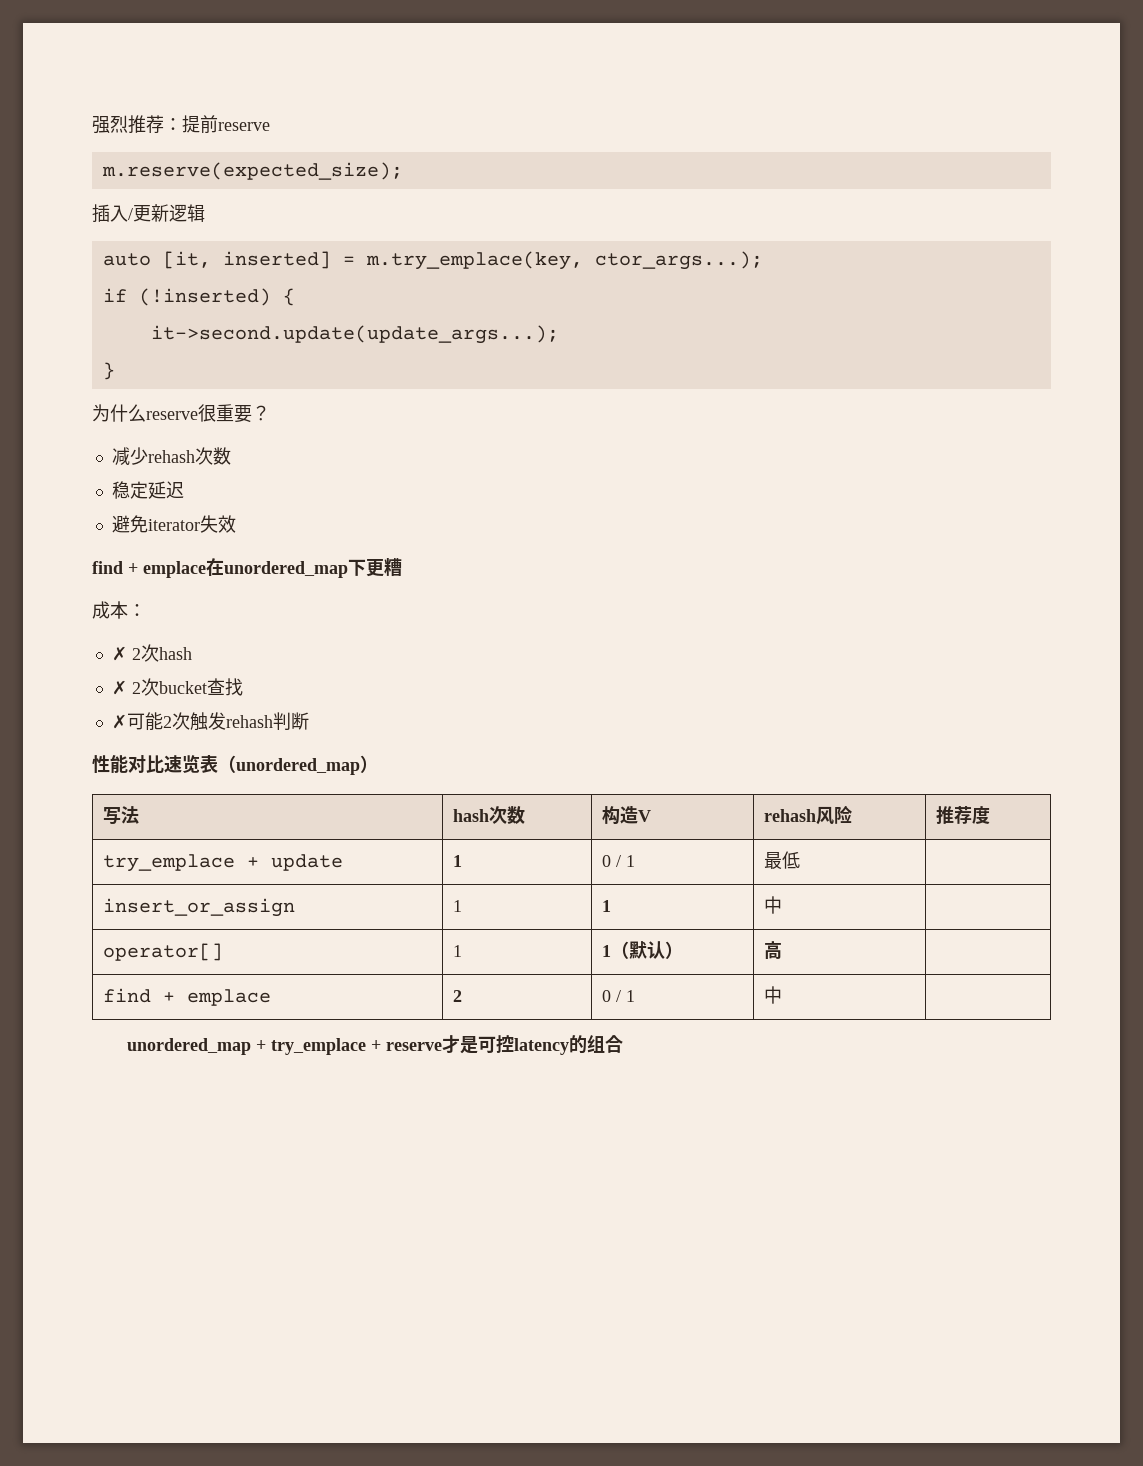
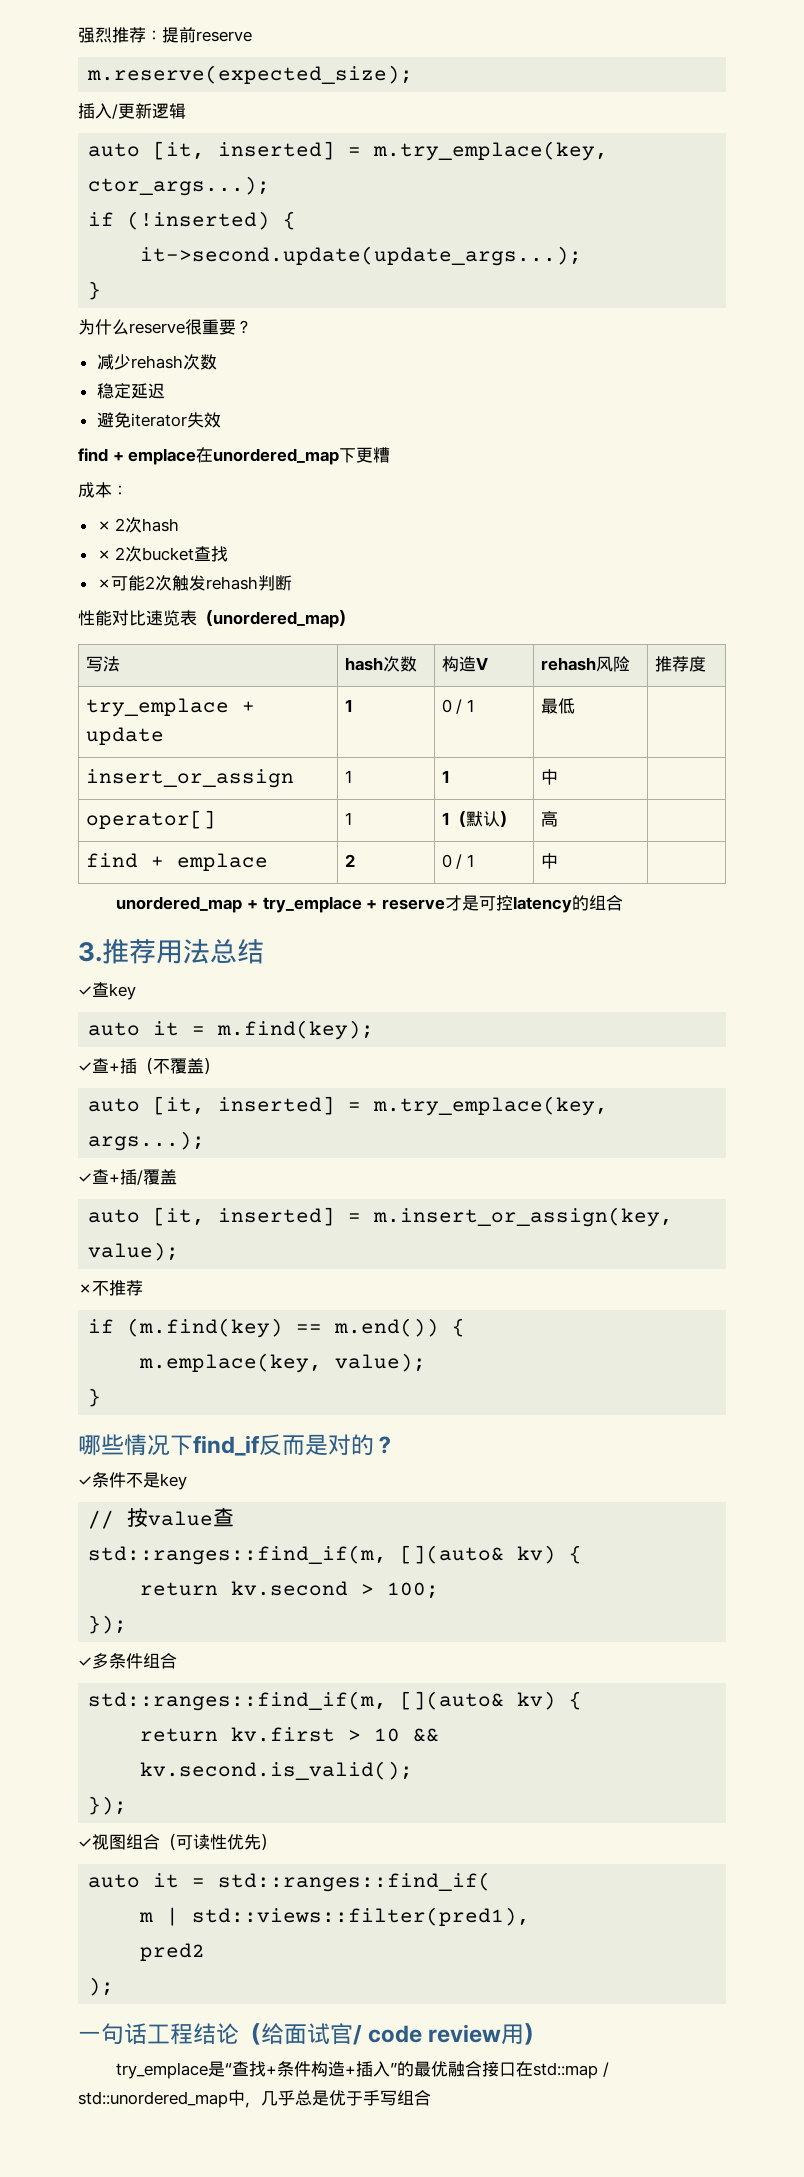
(624, 1044) none -> [78,939,264,964] [78,982,136,1000] [88,1020,375,1040] [78,1058,220,1074] [88,1096,609,1116] [88,1131,206,1151] [78,1169,177,1185] [88,1207,674,1227] [88,1242,180,1261] [78,1280,143,1296] [88,1318,466,1338] [139,1353,427,1373] [88,1388,102,1407] [78,1434,396,1456] [78,1472,187,1490] [88,1507,235,1529] [88,1545,583,1565] [140,1581,440,1599] [88,1615,128,1634] [78,1653,177,1669] [88,1691,583,1711] [140,1727,440,1742] [140,1761,414,1780] [88,1796,128,1815] [78,1834,277,1850] [88,1872,492,1892] [139,1907,531,1926] [140,1943,206,1961] [88,1977,115,1996] [78,2023,547,2045] [116,2061,610,2079] [78,2090,431,2108] // 3.推荐用法总结 // ✓查key // auto it = m.find(key); // ✓查+插（不覆盖） // auto [it, inserted] = m.try_emplace(key, args...); // ✓查+插/覆盖 // auto [it, inserted] = m.insert_or_assign(key, value); // ✗不推荐 // if (m.find(key) == m.end()) { // m.emplace(key, value); // } // 哪些情况下find_if反而是对的？ // ✓条件不是key // // 按value查 // std::ranges::find_if(m, [](auto& kv) { // return kv.second > 100; // }); // ✓多条件组合 // std::ranges::find_if(m, [](auto& kv) { // return kv.first > 10 && kv.second.is_valid(); // }); // ✓视图组合（可读性优先） // auto it = std::ranges::find_if( // m | std::views::filter(pred1), // pred2 // ); // 一句话工程结论（给面试官/ code review用） // try_emplace是“查找+条件构造+插入”的最优融合接口在std::map / std::unordered_map中，几乎总是优于手写组合

